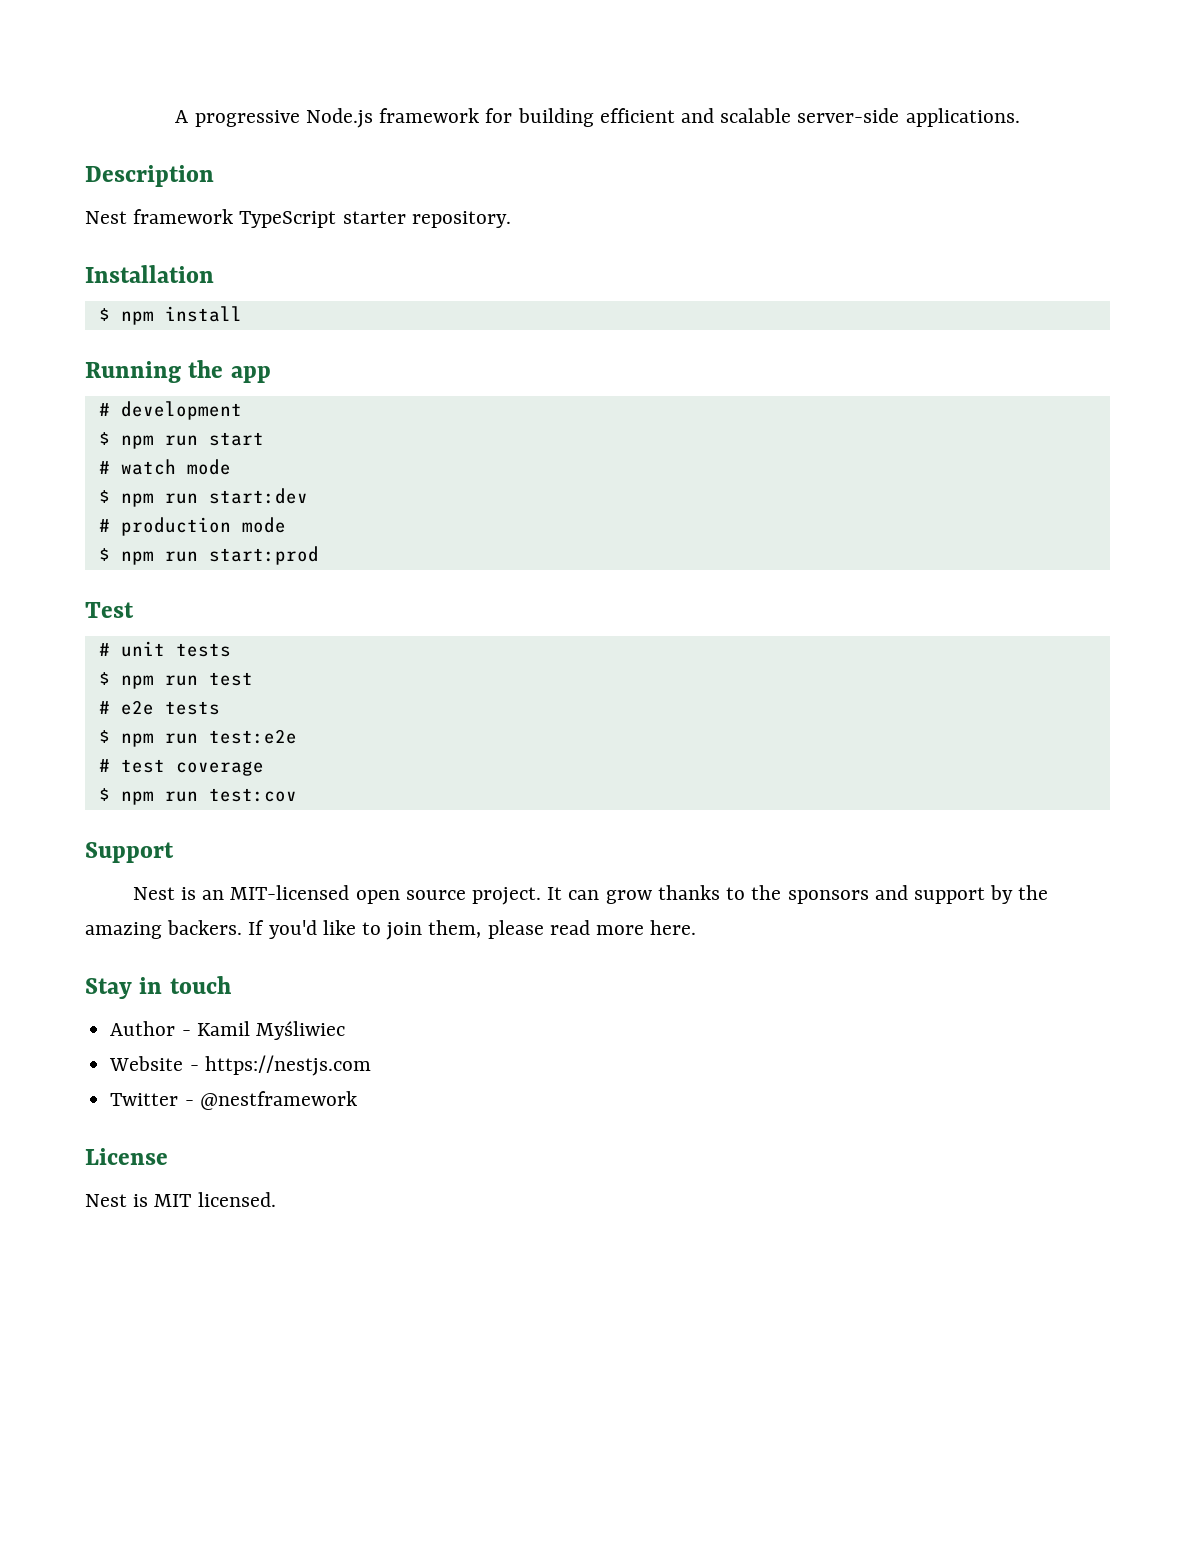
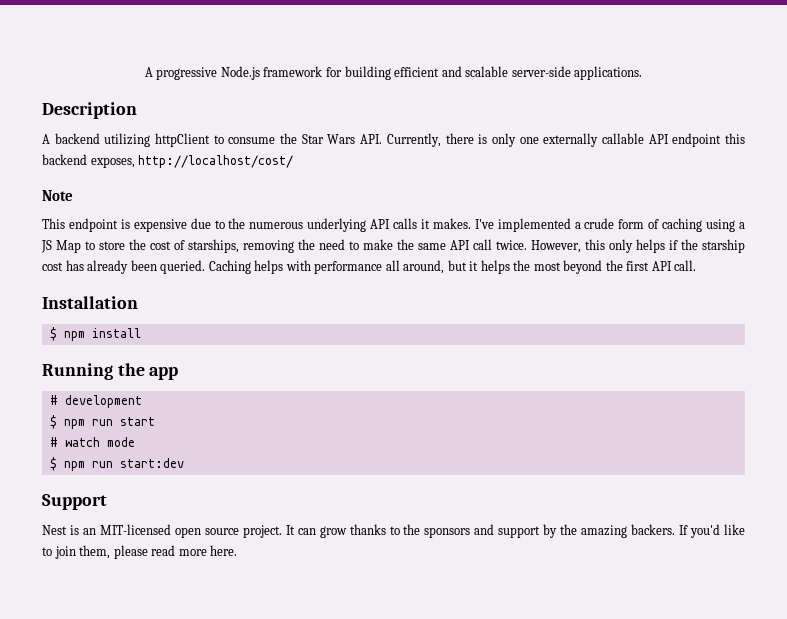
[85,209,511,228] Nest framework TypeScript starter repository. -> [42,133,745,147] [42,154,294,168] [42,190,73,201] [42,218,746,232] [41,239,745,253] [42,260,697,274] A backend utilizing httpClient to consume the Star Wars API. Currently, there is only one externally callable API endpoint this backend exposes, http://localhost/cost/ // Note // This endpoint is expensive due to the numerous underlying API calls it makes. I've implemented a crude form of caching using a JS Map to store the cost of starships, removing the need to make the same API call twice. However, this only helps if the starship cost has already been queried. Caching helps with performance all around, but it helps the most beyond the first API call.
[98,517,286,536] [98,546,319,565] [85,602,134,618] [98,641,231,657] [98,672,253,689] [98,700,220,715] [98,729,297,747] [98,759,264,776] [98,788,297,805] // # production mode // $ npm run start:prod // Test // # unit tests // $ npm run test // # e2e tests // $ npm run test:e2e // # test coverage // $ npm run test:cov -> (184, 463) none
[85,976,231,999] [110,1021,345,1040] [109,1055,371,1076] [110,1091,357,1110] [85,1148,168,1165] [85,1192,276,1207] // Stay in touch // Author - Kamil Myśliwiec // Website - https://nestjs.com // Twitter - @nestframework // License // Nest is MIT licensed. -> (238, 550) none

